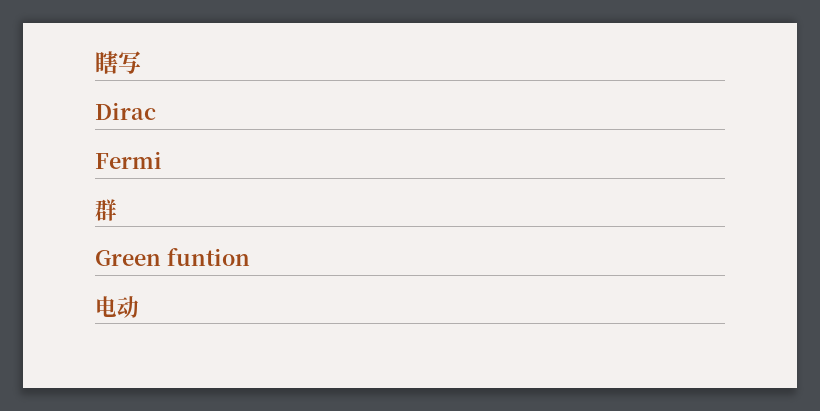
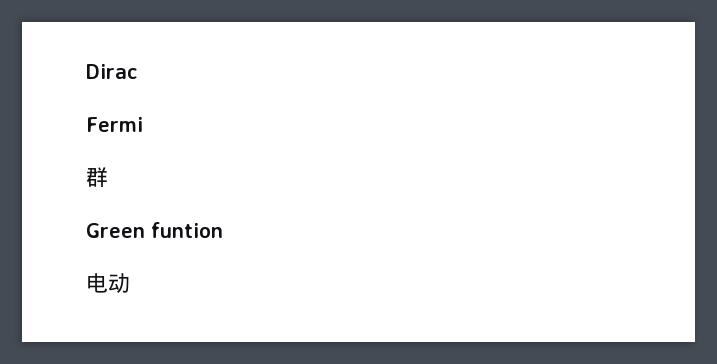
[95,51,141,74] 瞎写 // -> (86, 71) none

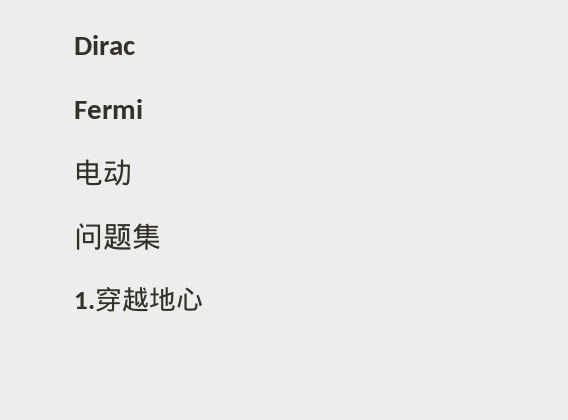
[86,167,108,187] [86,222,223,238] // 群 // Green funtion -> (143, 109) none
(130, 283) none -> [74,223,161,250] [74,286,203,312] // 问题集 // 1.穿越地心

